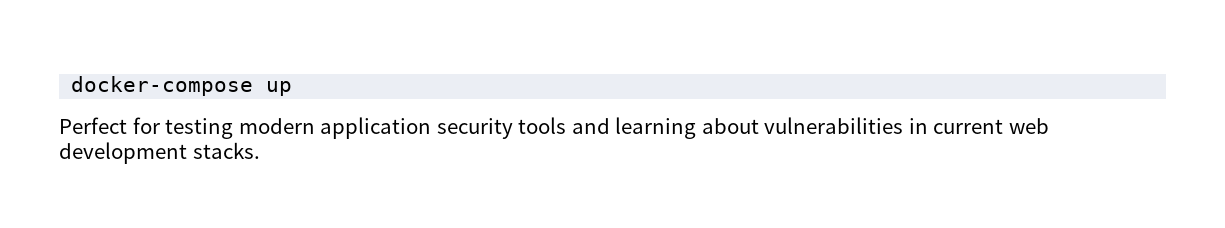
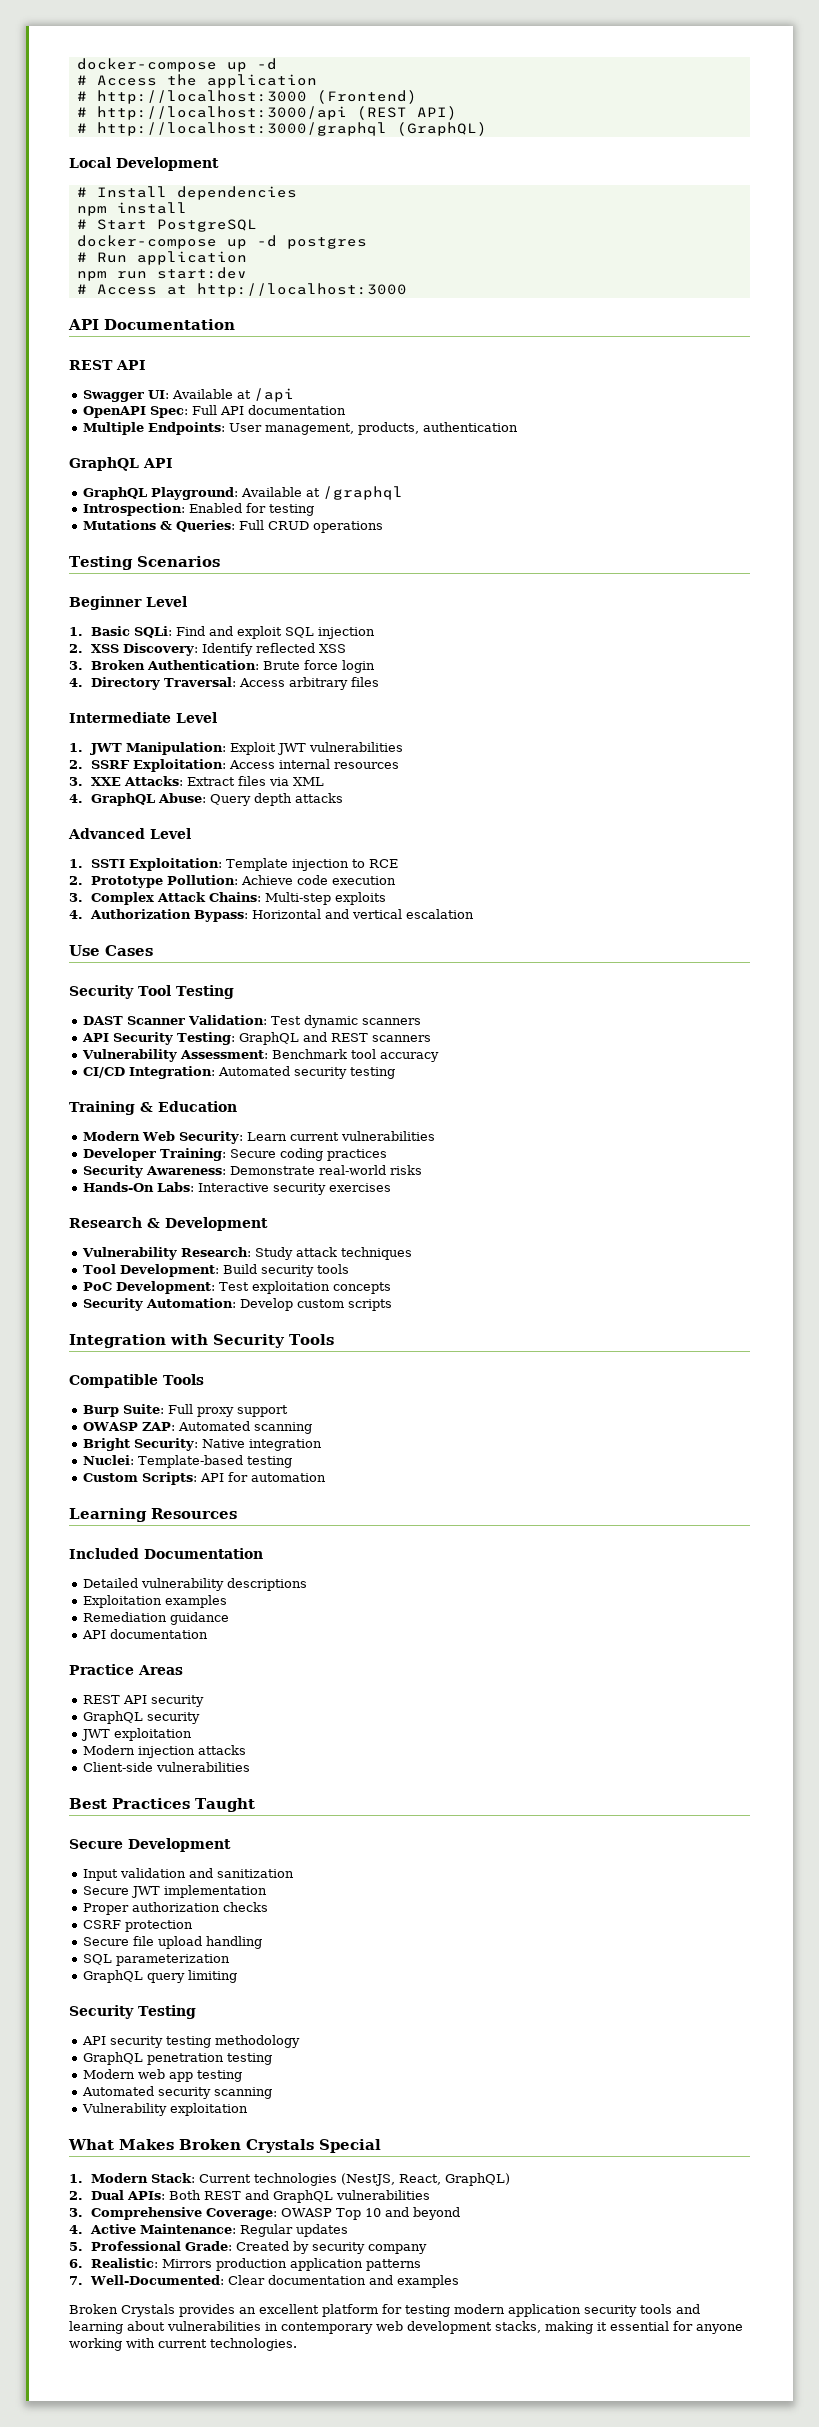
[71,76,293,96] [59,117,127,134] docker-compose up // Perfect -> [76,58,277,72] [76,74,317,88] [76,90,417,104] [76,106,457,120] [76,122,487,136] [69,157,219,171] [76,186,297,200] [76,202,187,216] [76,219,257,232] [76,235,367,249] [76,251,247,265] [76,267,247,281] [76,283,407,297] [68,319,235,330] [69,360,146,370] [83,388,295,402] [83,405,347,418] [83,422,519,435] [69,457,173,471] [83,486,404,500] [83,503,315,516] [83,520,384,533] [69,556,220,570] [69,596,187,610] [69,626,376,639] [69,643,347,656] [69,660,376,673] [69,677,380,690] [69,712,217,723] [69,742,404,755] [69,759,400,772] [69,776,325,786] [69,793,344,806] [68,828,191,839] [69,858,399,871] [69,875,397,888] [69,892,387,905] [69,909,475,922] [69,945,153,956] [69,985,234,999] [83,1015,422,1028] [82,1032,432,1045] [82,1049,440,1062] [83,1066,396,1079] [69,1101,237,1115] [83,1131,436,1144] [83,1148,388,1161] [83,1165,423,1178] [83,1182,392,1195] [69,1217,268,1231] [82,1247,413,1260] [83,1264,350,1277] [83,1281,392,1294] [83,1298,393,1311] [69,1334,334,1348] [69,1374,204,1388] [83,1404,289,1417] [83,1421,313,1434] [83,1438,323,1451] [83,1455,293,1468] [83,1472,327,1485] [69,1508,237,1522] [69,1548,263,1559] [83,1578,308,1591] [83,1595,228,1608] [83,1612,230,1625] [82,1629,209,1639] [69,1664,183,1675] [83,1695,205,1707] [83,1711,201,1724] [81,1728,193,1741] [83,1745,247,1758] [83,1762,251,1772] [69,1798,255,1812] [69,1838,231,1852] [83,1868,295,1881] [83,1885,268,1898] [83,1902,269,1915] [83,1920,194,1932] [83,1936,263,1949] [83,1954,231,1966] [83,1970,238,1983] [69,2005,196,2019] [82,2035,301,2048] [83,2052,273,2065] [83,2069,243,2082] [82,2086,273,2099] [82,2103,249,2116] [68,2139,381,2153] [69,2173,511,2186] [69,2190,431,2203] [69,2207,461,2220] [69,2224,349,2237] [69,2241,428,2254] [69,2258,422,2271] [69,2275,460,2288] [69,2304,378,2317] docker-compose up -d // # Access the application // # http://localhost:3000 (Frontend) // # http://localhost:3000/api (REST API) // # http://localhost:3000/graphql (GraphQL) // Local Development // # Install dependencies // npm install // # Start PostgreSQL // docker-compose up -d postgres // # Run application // npm run start:dev // # Access at http://localhost:3000 // API Documentation // REST API // Swagger UI: Available at /api // OpenAPI Spec: Full API documentation // Multiple Endpoints: User management, products, authentication // GraphQL API // GraphQL Playground: Available at /graphql // Introspection: Enabled for testing // Mutations & Queries: Full CRUD operations // Testing Scenarios // Beginner Level // 1. Basic SQLi: Find and exploit SQL injection // 2. XSS Discovery: Identify reflected XSS // 3. Broken Authentication: Brute force login // 4. Directory Traversal: Access arbitrary files // Intermediate Level // 1. JWT Manipulation: Exploit JWT vulnerabilities // 2. SSRF Exploitation: Access internal resources // 3. XXE Attacks: Extract files via XML // 4. GraphQL Abuse: Query depth attacks // Advanced Level // 1. SSTI Exploitation: Template injection to RCE // 2. Prototype Pollution: Achieve code execution // 3. Complex Attack Chains: Multi-step exploits // 4. Authorization Bypass: Horizontal and vertical escalation // Use Cases // Security Tool Testing // DAST Scanner Validation: Test dynamic scanners // API Security Testing: GraphQL and REST scanners // Vulnerability Assessment: Benchmark tool accuracy // CI/CD Integration: Automated security testing // Training & Education // Modern Web Security: Learn current vulnerabilities // Developer Training: Secure coding practices // Security Awareness: Demonstrate real-world risks // Hands-On Labs: Interactive security exercises // Research & Development // Vulnerability Research: Study attack techniques // Tool Development: Build security tools // PoC Development: Test exploitation concepts // Security Automation: Develop custom scripts // Integration with Security Tools // Compatible Tools // Burp Suite: Full proxy support // OWASP ZAP: Automated scanning // Bright Security: Native integration // Nuclei: Template-based testing // Custom Scripts: API for automation // Learning Resources // Included Documentation // Detailed vulnerability descriptions // Exploitation examples // Remediation guidance // API documentation // Practice Areas // REST API security // GraphQL security // JWT exploitation // Modern injection attacks // Client-side vulnerabilities // Best Practices Taught // Secure Development // Input validation and sanitization // Secure JWT implementation // Proper authorization checks // CSRF protection // Secure file upload handling // SQL parameterization // GraphQL query limiting // Security Testing // API security testing methodology // GraphQL penetration testing // Modern web app testing // Automated security scanning // Vulnerability exploitation // What Makes Broken Crystals Special // 1. Modern Stack: Current technologies (NestJS, React, GraphQL) // 2. Dual APIs: Both REST and GraphQL vulnerabilities // 3. Comprehensive Coverage: OWASP Top 10 and beyond // 4. Active Maintenance: Regular updates // 5. Professional Grade: Created by security company // 6. Realistic: Mirrors production application patterns // 7. Well-Documented: Clear documentation and examples // Broken Crystals provides an excellent platform
[933,119,1004,134] current -> [281,2322,373,2334] contemporary
[192,142,260,159] stacks. -> [495,2321,743,2334] [69,2338,297,2351] stacks, making it essential for anyone working with current technologies.

